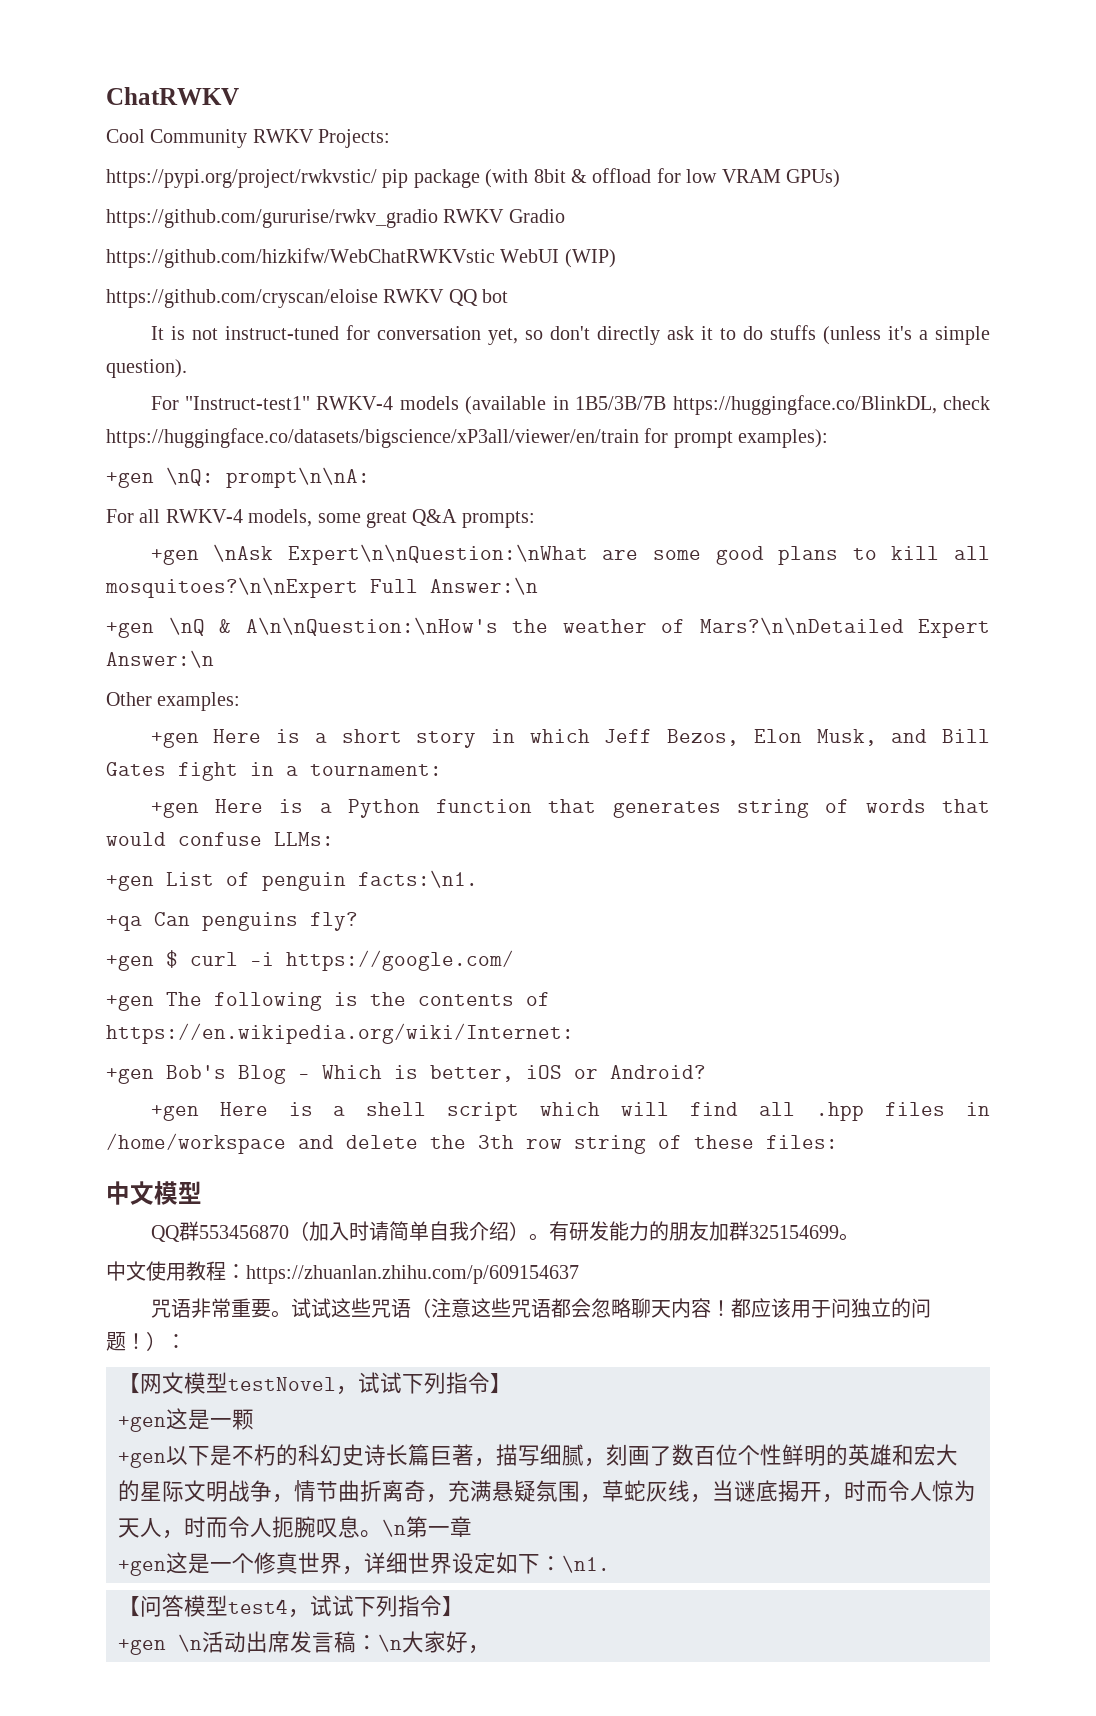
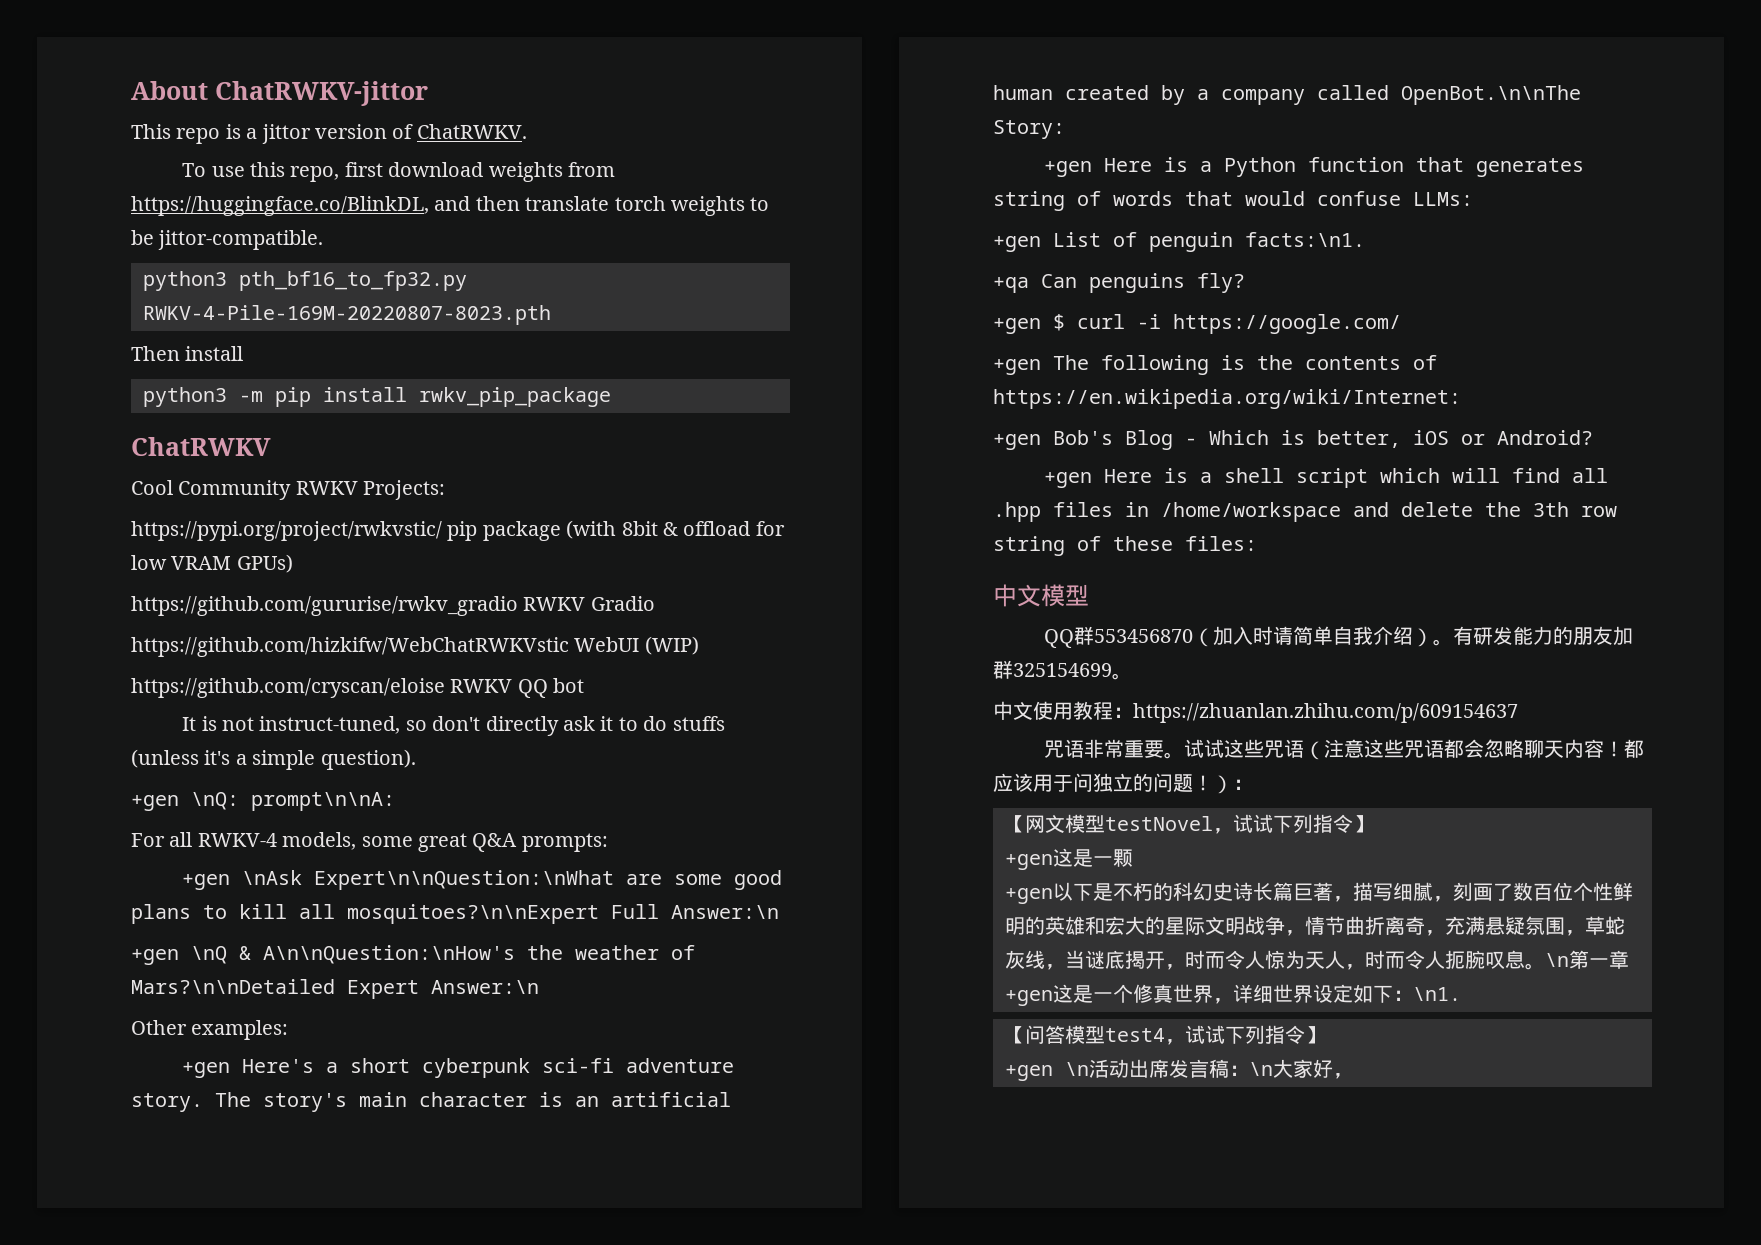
(106, 96) none -> [131,81,428,106] [131,124,527,144] [182,162,616,182] [131,196,770,216] [131,230,324,250] [143,271,467,291] [143,305,551,325] [131,346,244,361] [143,387,611,407] About ChatRWKV-jittor // This repo is a jittor version of ChatRWKV. // To use this repo, first download weights from https://huggingface.co/BlinkDL, and then translate torch weights to be jittor-compatible. // python3 pth_bf16_to_fp32.py RWKV-4-Pile-169M-20220807-8023.pth // Then install // python3 -m pip install rwkv_pip_package //
[224,325,518,345] instruct-tuned for conversation yet, -> [259,716,401,734] instruct-tuned,
[150,395,990,415] [106,428,829,448] // For "Instruct-test1" RWKV-4 models (available in 1B5/3B/7B https://huggingface.co/BlinkDL, check https://huggingface.co/datasets/bigscience/xP3all/viewer/en/train for prompt examples): -> (416, 759) none
[213,729,990,748] [106,762,442,781] Here is a short story in which Jeff Bezos, Elon Musk, and Bill Gates fight in a tournament: -> [242,1058,735,1078] [131,1092,731,1112] [993,85,1581,105] [993,120,1065,139] Here's a short cyberpunk sci-fi adventure story. The story's main character is an artificial human created by a company called OpenBot.\n\nThe Story:

